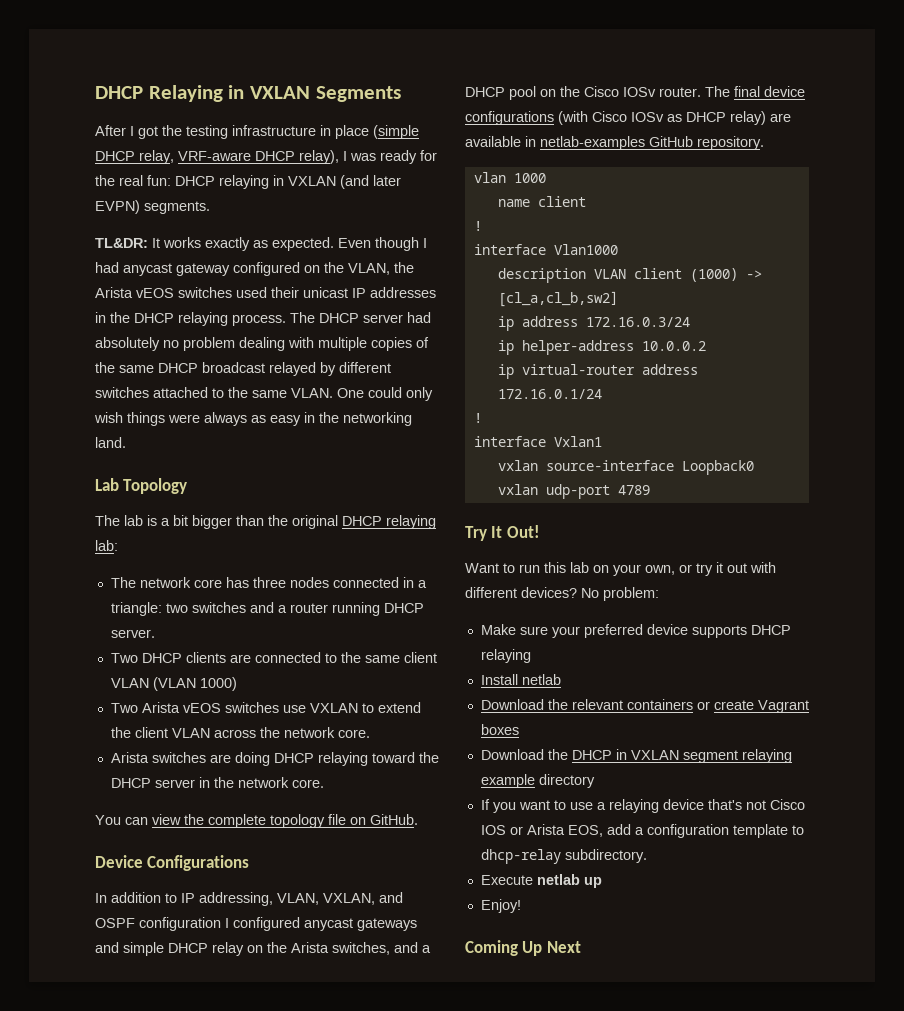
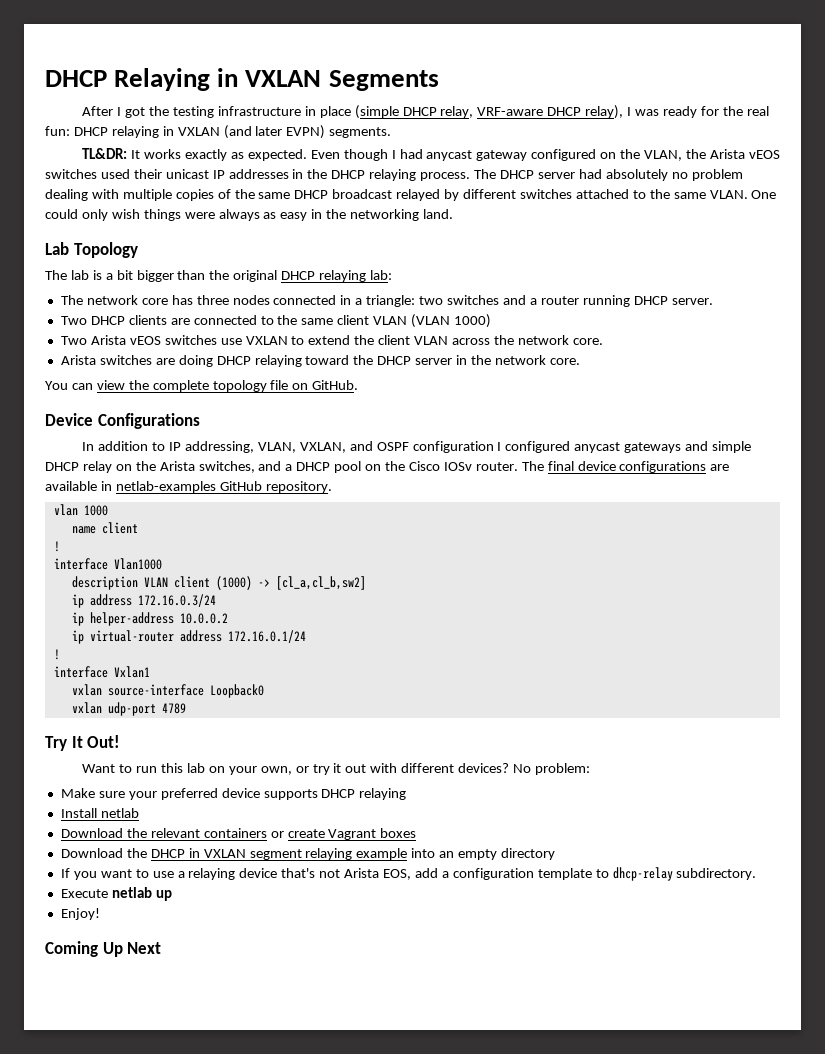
[558,111,766,125] (with Cisco IOSv as DHCP relay) -> (707, 467) none
(535, 781) none -> [411,848,498,860] into an empty
[769,799,805,810] [480,825,523,835] Cisco IOS or -> (341, 873) none

